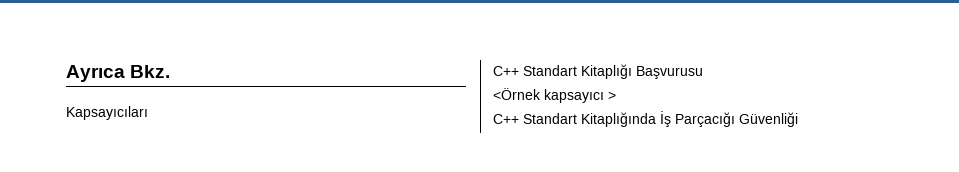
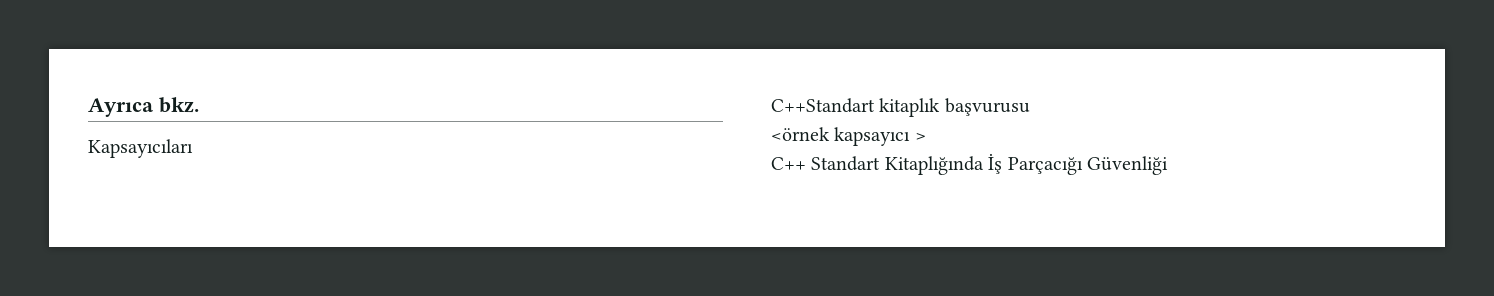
[130,65,171,78] Bkz. -> [159,97,199,113] bkz.
[493,64,703,79] [493,88,541,100] C++ Standart Kitaplığı Başvurusu // <Örnek -> [771,98,1030,117] [771,127,830,141] C++Standart kitaplık başvurusu // <örnek

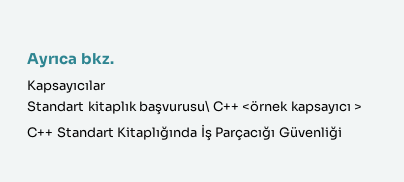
[88,139,193,158] [771,98,1030,117] Kapsayıcıları // C++Standart kitaplık başvurusu // -> [27,80,106,93] [27,100,239,115] Kapsayıcılar // Standart kitaplık başvurusu\ C++

